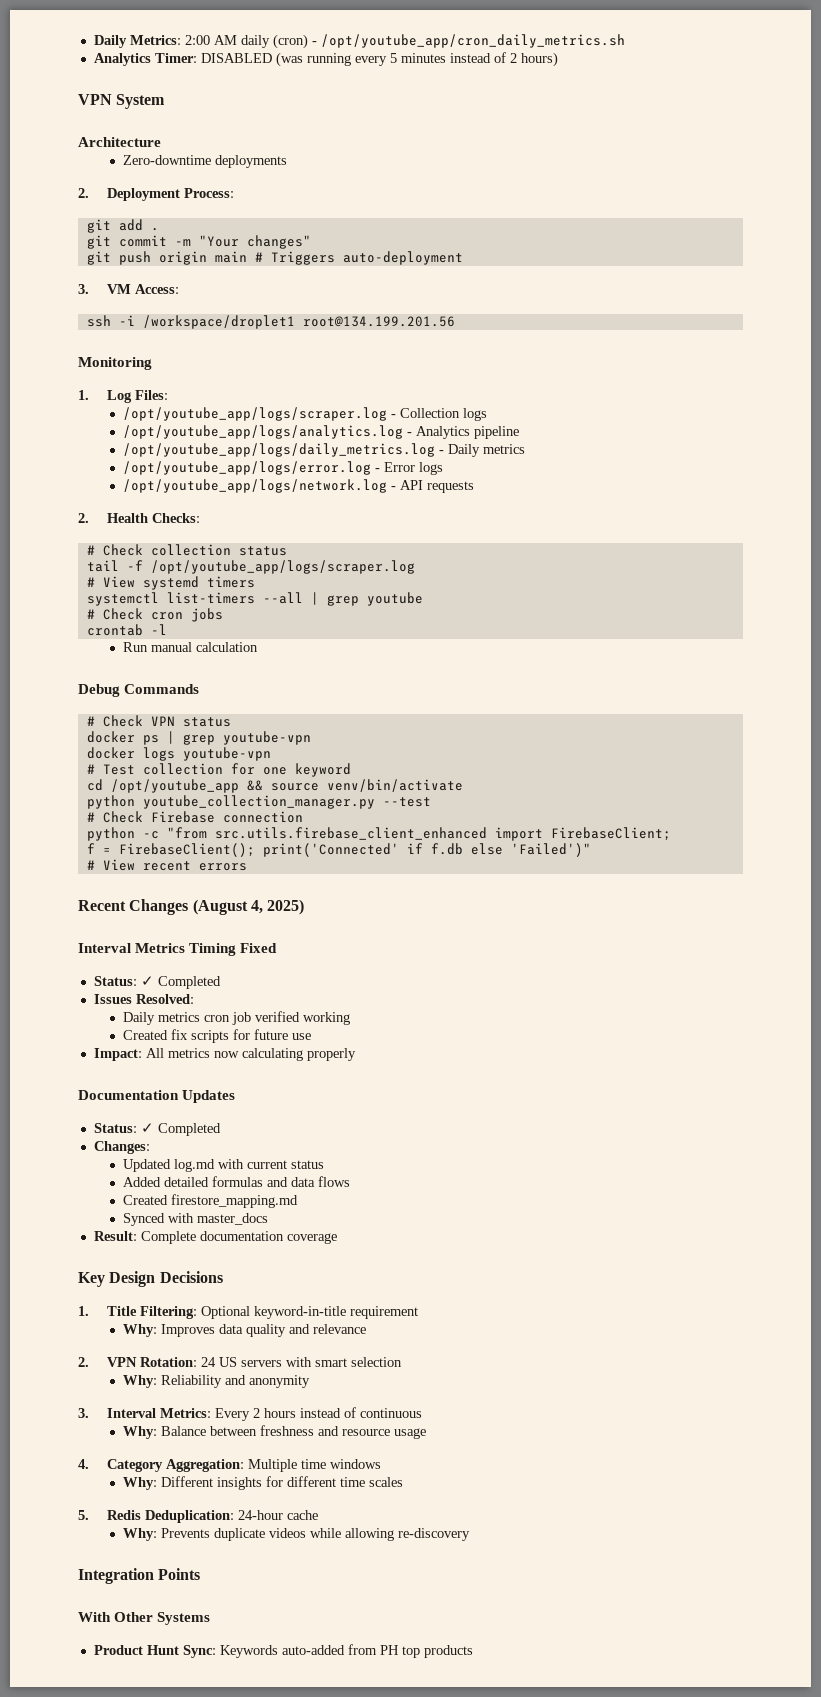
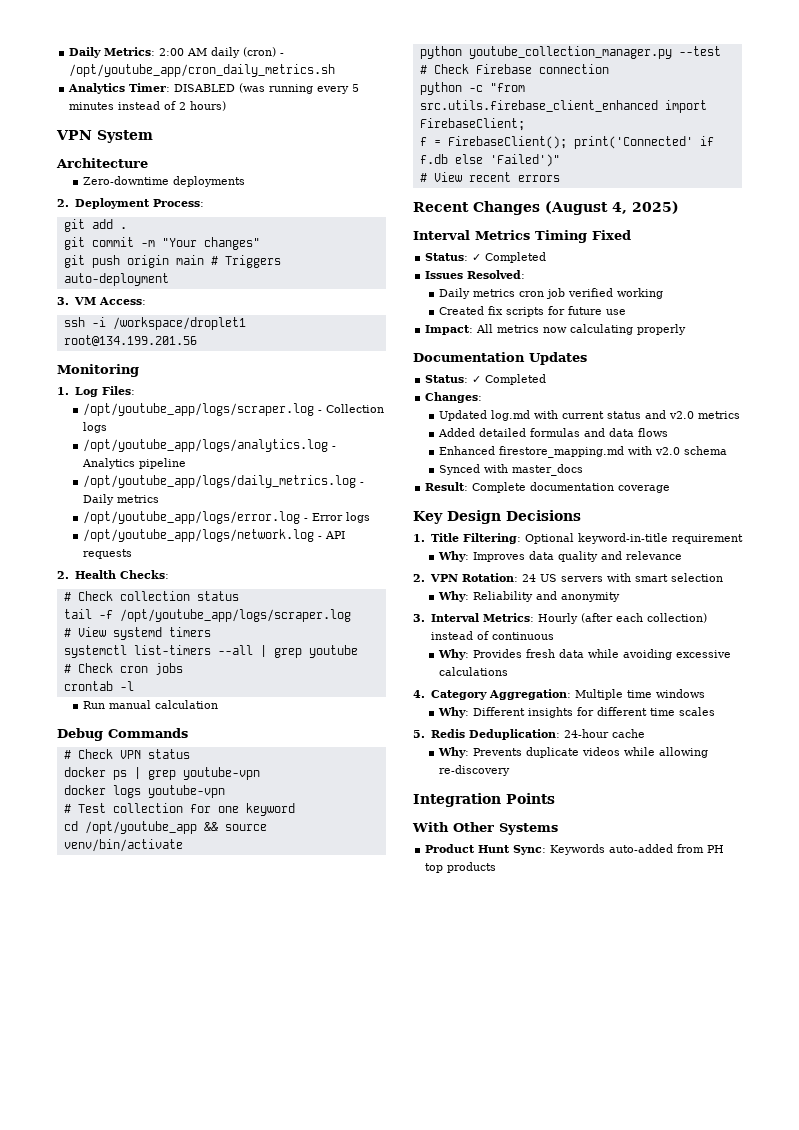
(324, 1164) none -> [645,410,741,419] and v2.0 metrics
[122,1195,168,1205] Created -> [439,446,496,455] Enhanced
(298, 1201) none -> [628,446,728,455] with v2.0 schema
[214,1408,296,1421] Every 2 hours -> [537,613,707,624] Hourly (after each collection)
[160,1425,426,1439] Balance between freshness and resource usage -> [473,649,732,660] [439,667,509,676] Provides fresh data while avoiding excessive calculations

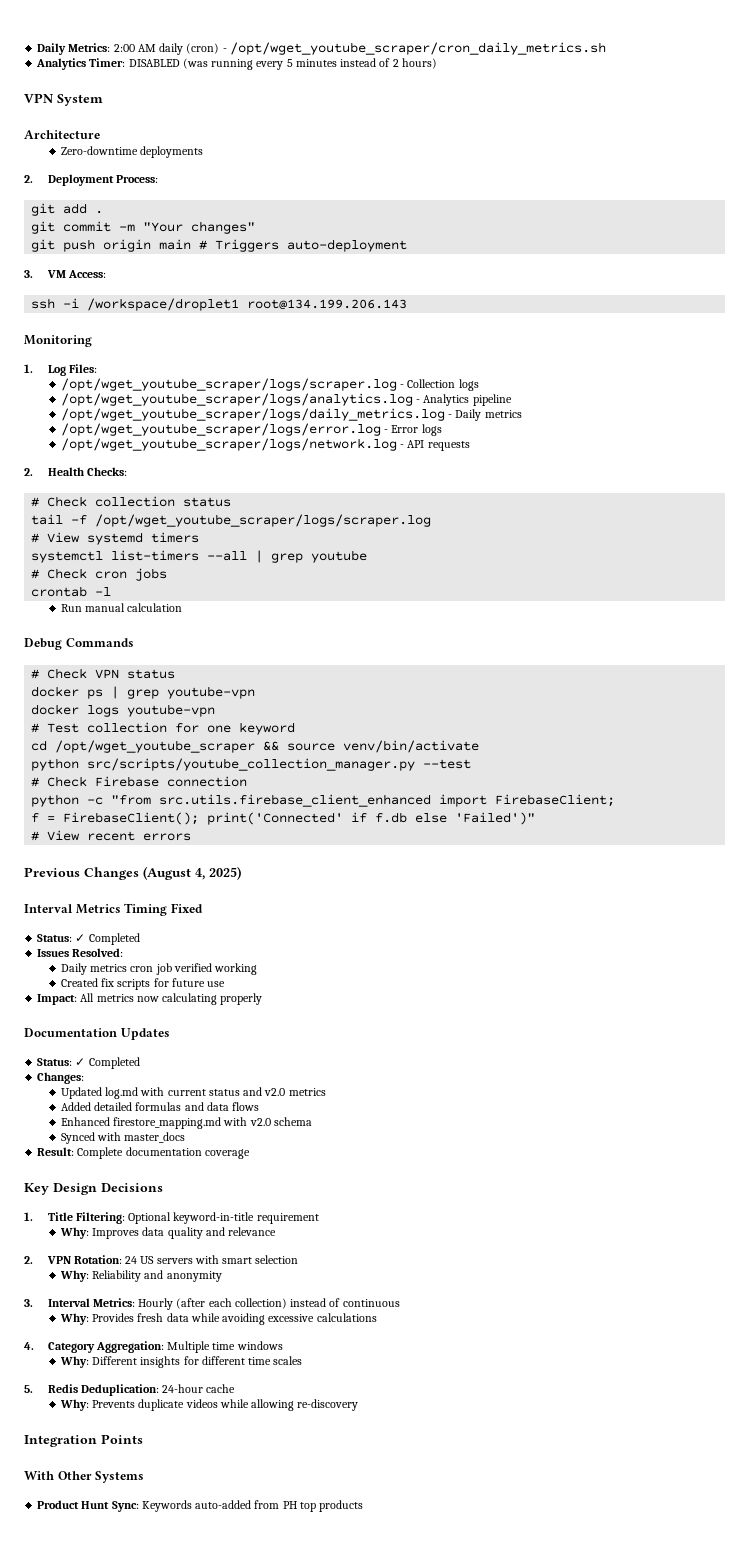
[69,64,336,77] /opt/youtube_app/cron_daily_metrics.sh -> [229,42,606,55] /opt/wget_youtube_scraper/cron_daily_metrics.sh
[63,335,197,346] root@134.199.201.56 -> [247,299,408,310] root@134.199.206.143
[83,403,315,416] /opt/youtube_app/logs/scraper.log -> [60,378,397,391] /opt/wget_youtube_scraper/logs/scraper.log
[83,439,329,452] /opt/youtube_app/logs/analytics.log -> [60,393,413,406] /opt/wget_youtube_scraper/logs/analytics.log
[83,475,357,488] /opt/youtube_app/logs/daily_metrics.log -> [60,408,445,421] /opt/wget_youtube_scraper/logs/daily_metrics.log
[83,511,301,524] /opt/youtube_app/logs/error.log -> [60,423,381,436] /opt/wget_youtube_scraper/logs/error.log
[83,529,315,542] /opt/youtube_app/logs/network.log -> [60,438,397,451] /opt/wget_youtube_scraper/logs/network.log
[119,609,351,622] /opt/youtube_app/logs/scraper.log -> [95,514,432,527] /opt/wget_youtube_scraper/logs/scraper.log
[84,821,197,834] /opt/youtube_app -> [55,740,256,753] /opt/wget_youtube_scraper
[468,46,672,59] youtube_collection_manager.py -> [87,758,416,771] src/scripts/youtube_collection_manager.py
[413,202,469,212] Recent -> [24,867,80,877] Previous

